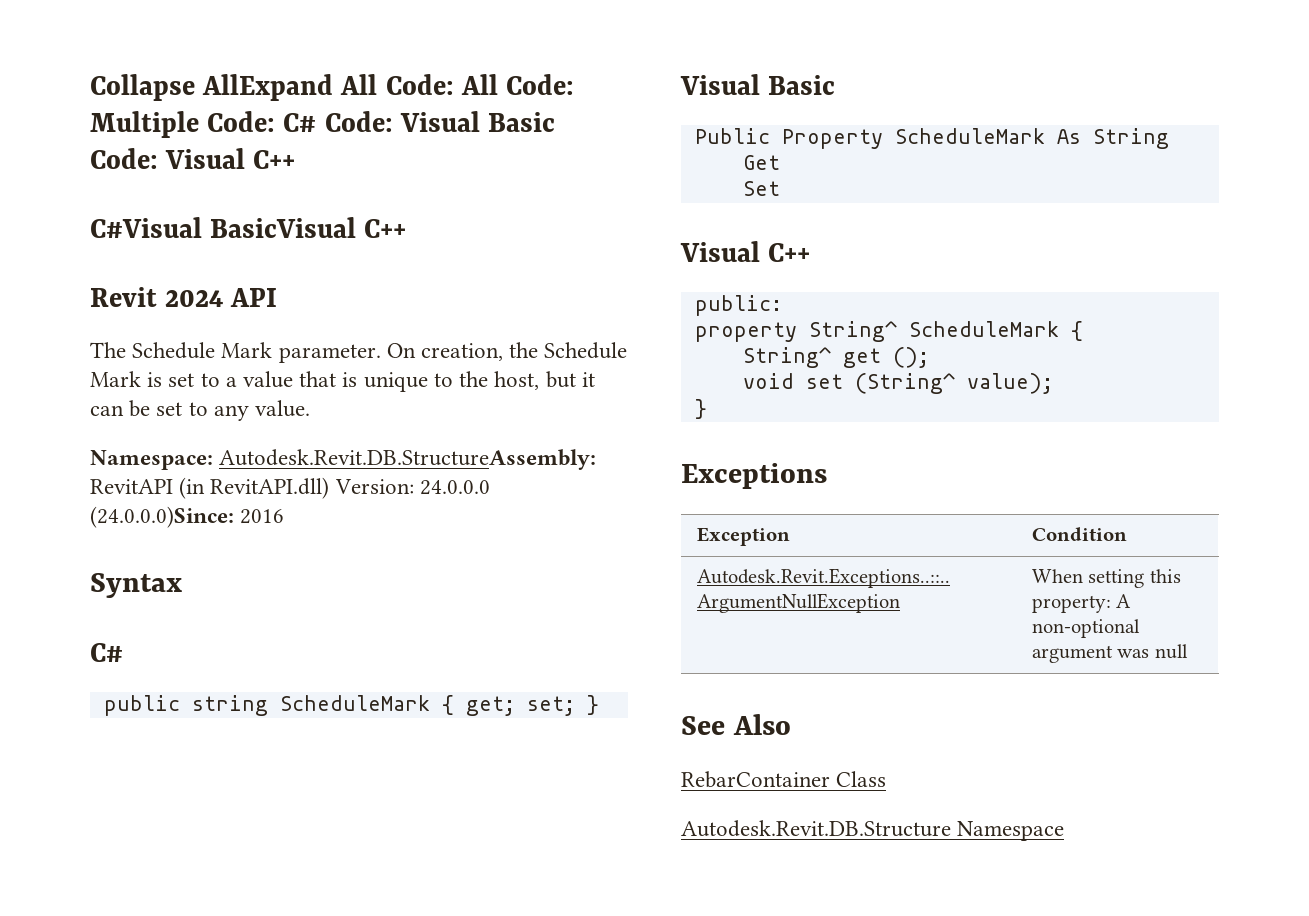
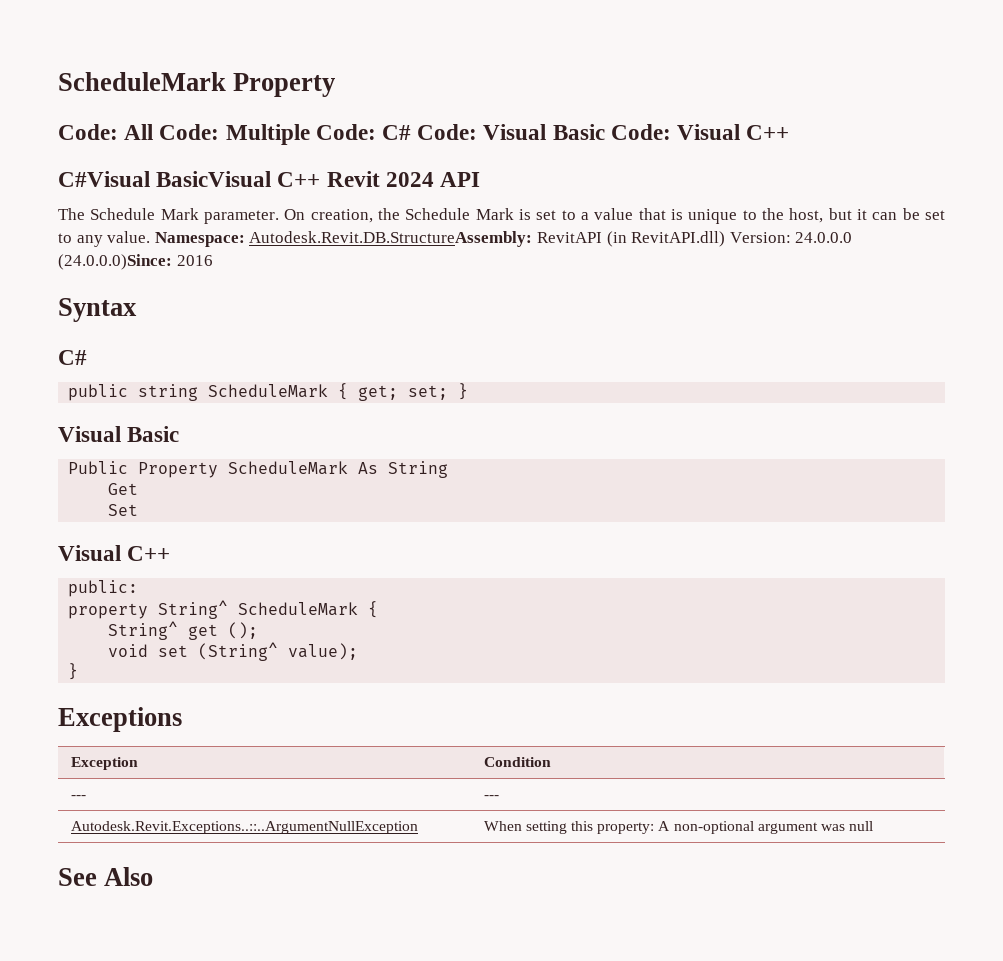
[90,74,378,101] Collapse AllExpand All -> [58,72,336,97] ScheduleMark Property //
(407, 228) // -> (321, 179) none
(311, 408) // -> (151, 237) none
(1127, 534) none -> [70,795,86,799] [483,795,499,799] // --- | ---
[681,771,887,788] [681,820,1065,841] // RebarContainer Class // Autodesk.Revit.DB.Structure Namespace -> (154, 876) none

